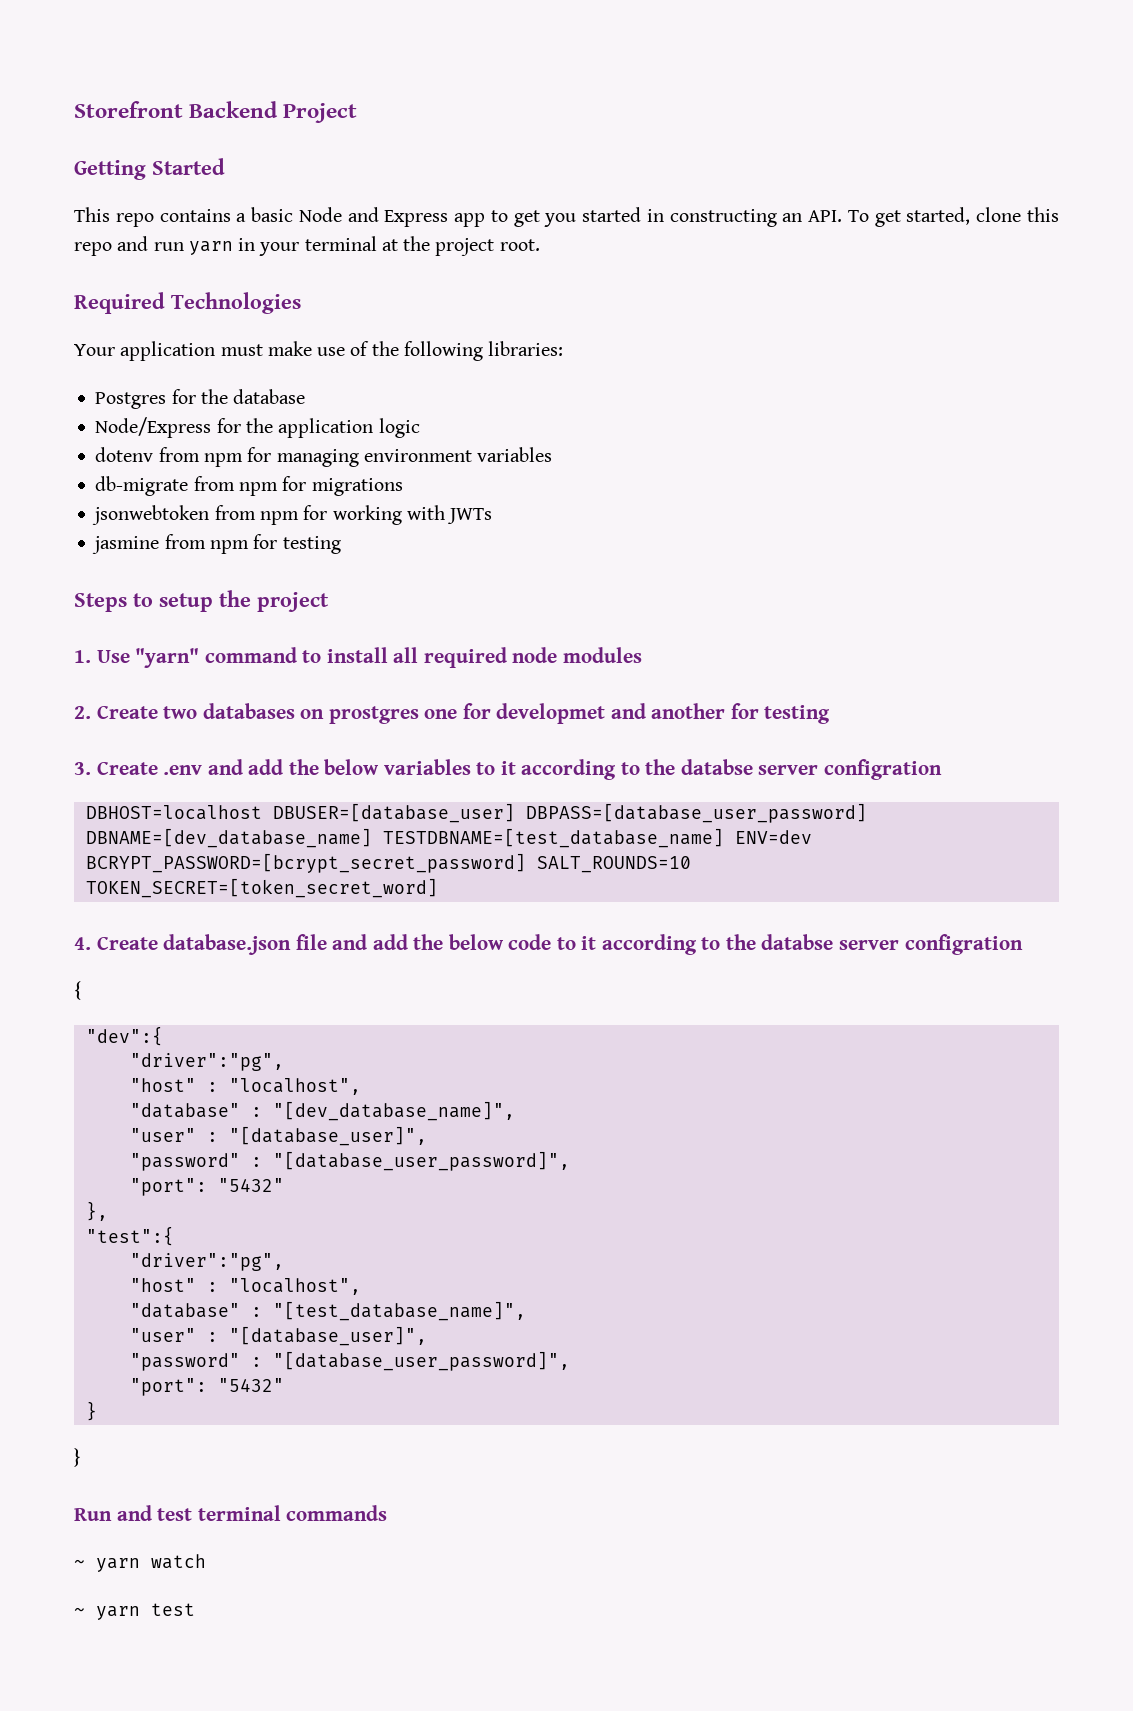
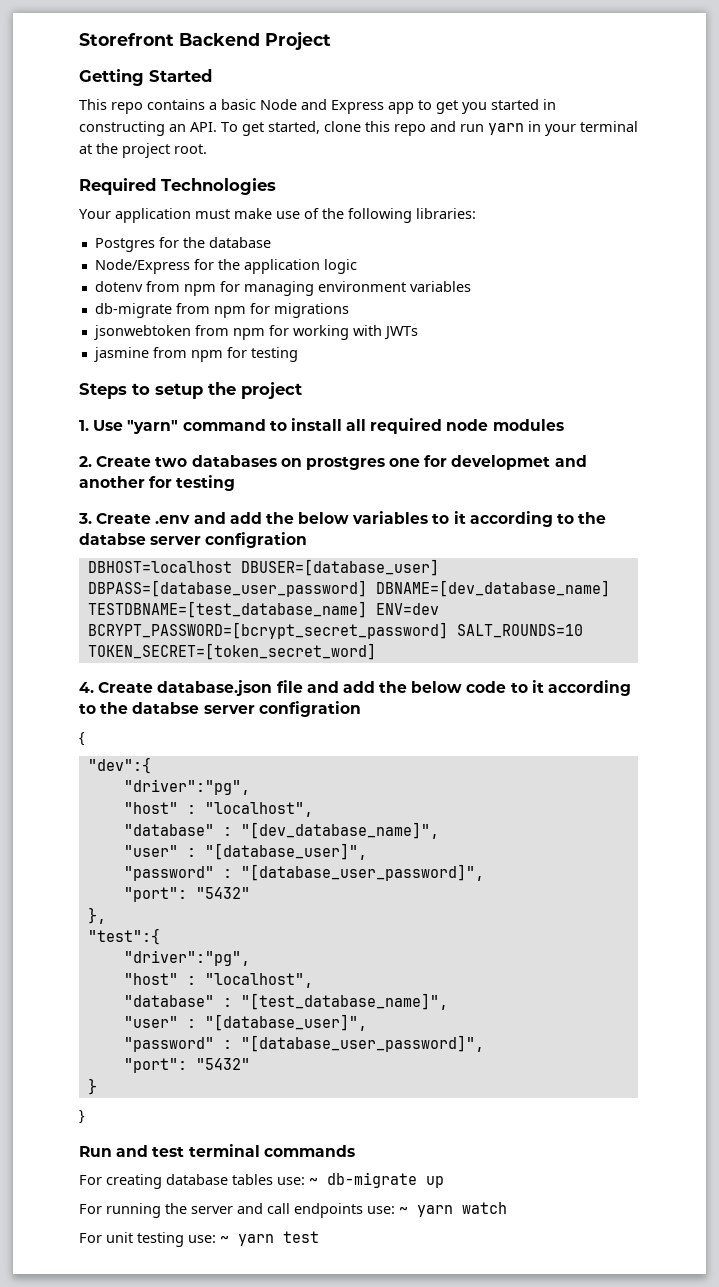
(388, 1513) none -> [79,1172,444,1189] [79,1203,395,1218] For creating database tables use: ~ db-migrate up // For running the server and call endpoints use:
(206, 1561) none -> [79,1232,216,1247] For unit testing use:

